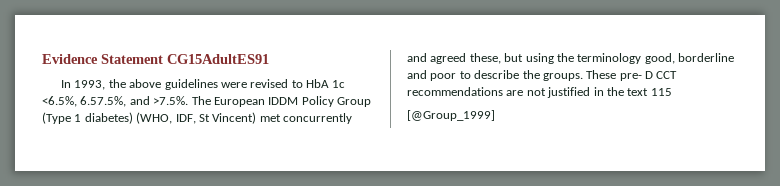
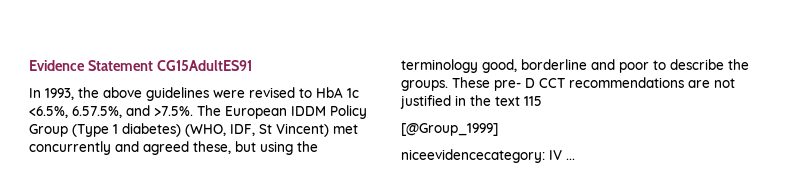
(495, 115) none -> [401,149,575,163] // niceevidencecategory: IV ...

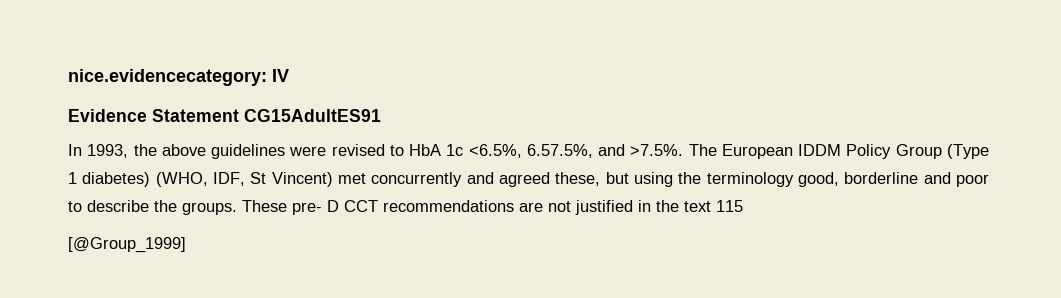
(29, 65) none -> [68,69,289,86] nice.evidencecategory: IV //
[401,149,575,163] // niceevidencecategory: IV ... -> (186, 245) none

